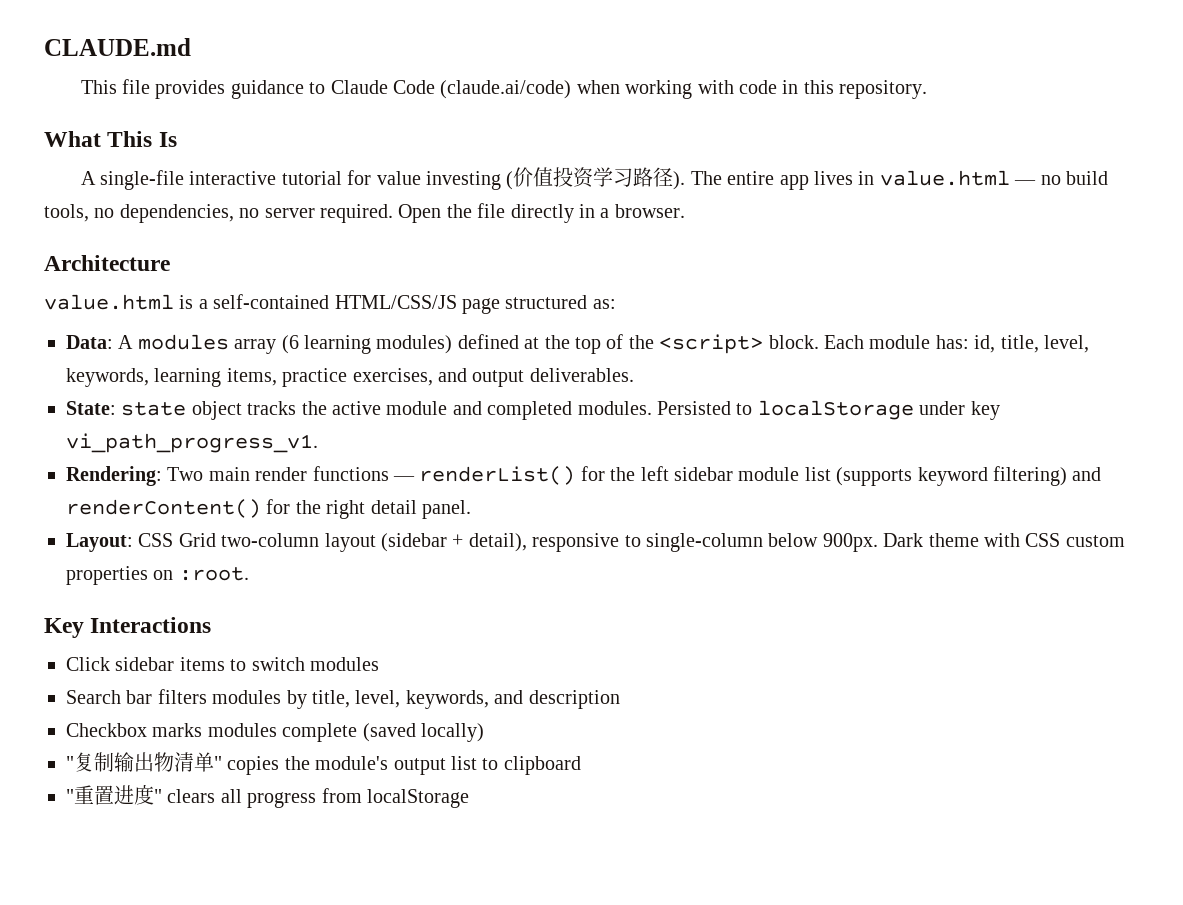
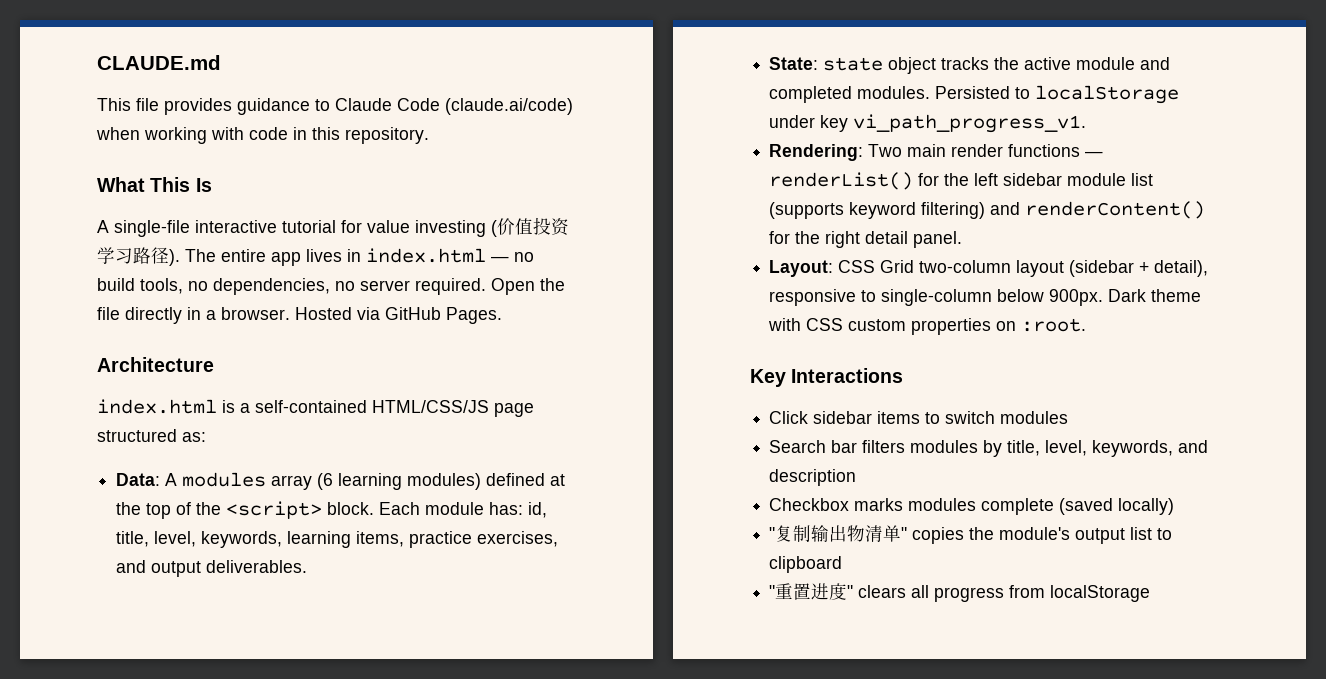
[879,170,1010,186] value.html -> [366,248,486,263] index.html
(685, 211) none -> [295,307,502,324] Hosted via GitHub Pages.
[44,294,174,310] value.html -> [97,399,217,414] index.html

